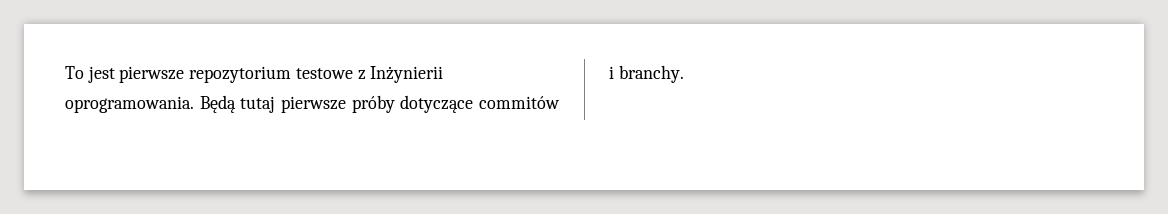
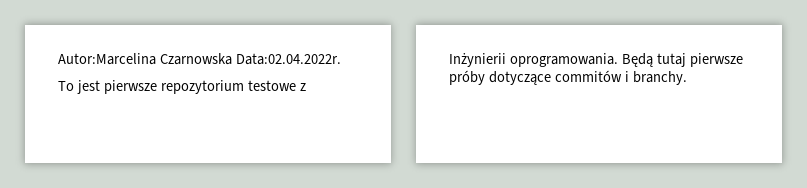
(65, 72) none -> [58,53,341,65] Autor:Marcelina Czarnowska Data:02.04.2022r. //

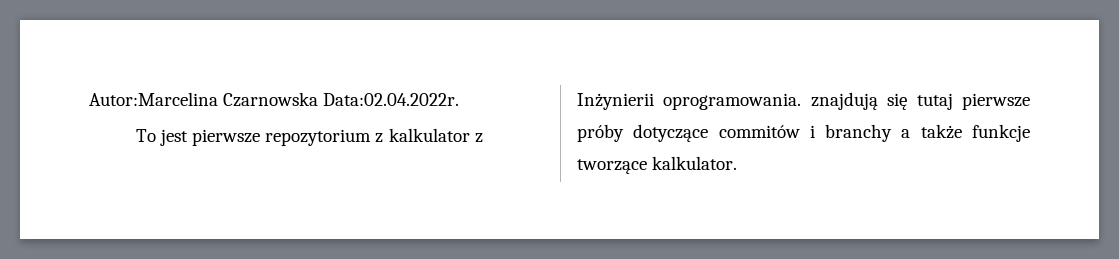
[247,80,296,91] testowe -> [375,128,470,143] z kalkulator
[621,53,653,67] Będą -> [810,92,908,110] znajdują się
[632,71,687,85] branchy. -> [825,124,1030,142] [577,156,738,174] branchy a także funkcje tworzące kalkulator.

